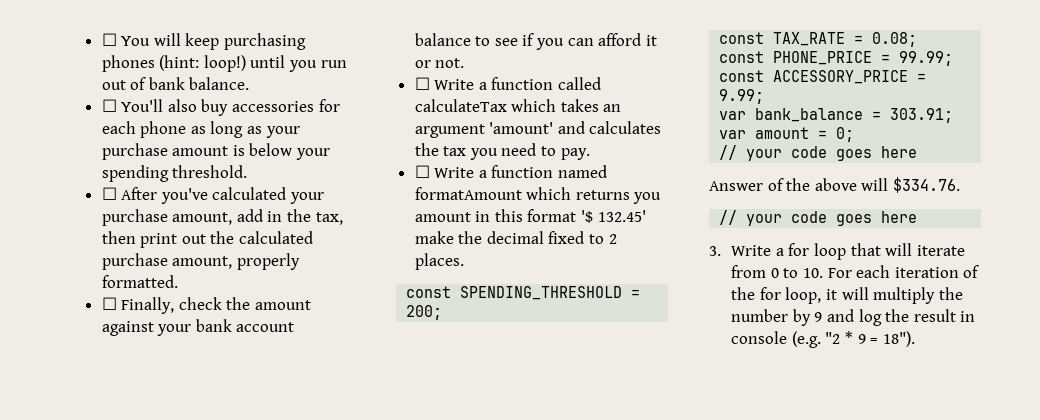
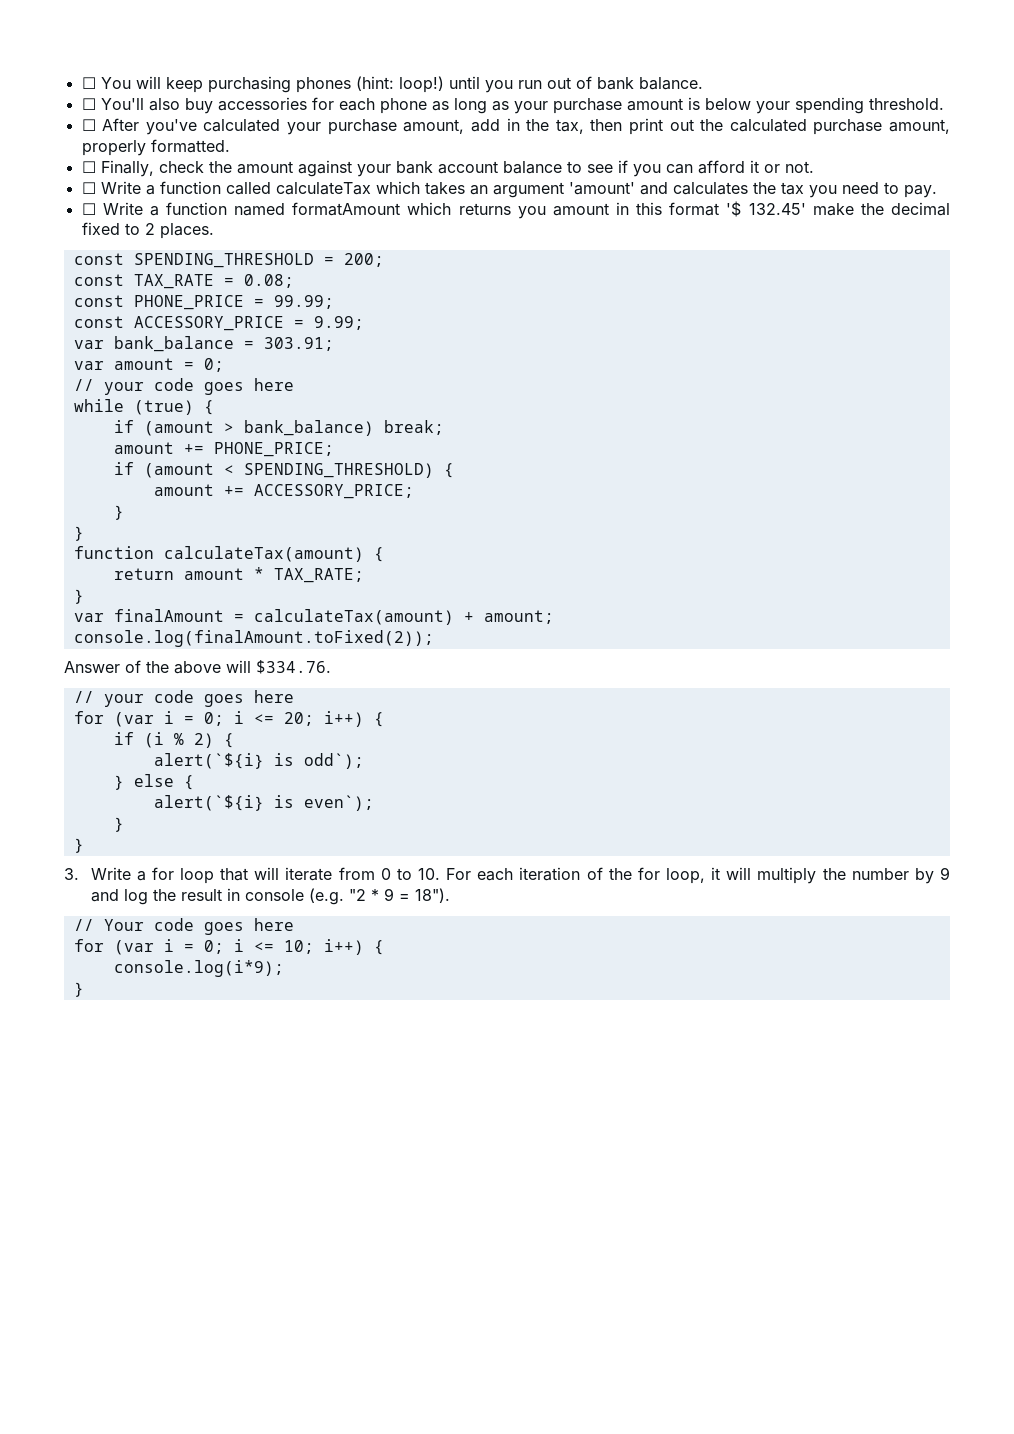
(918, 152) none -> [73,399,214,415] [113,420,444,436] [113,442,334,457] [113,462,454,478] [153,484,414,499] [113,505,124,520] [73,526,84,541] [73,546,384,562] [113,567,364,583] [73,589,84,604] [73,609,554,625] [73,630,434,647] // while (true) { // if (amount > bank_balance) break; // amount += PHONE_PRICE; // if (amount < SPENDING_THRESHOLD) { // amount += ACCESSORY_PRICE; // } // } // function calculateTax(amount) { // return amount * TAX_RATE; // } // var finalAmount = calculateTax(amount) + amount; // console.log(finalAmount.toFixed(2));
(918, 217) none -> [73,711,384,727] [113,732,234,748] [153,753,364,769] [113,774,194,790] [153,795,374,811] [113,817,124,832] [73,838,84,853] // for (var i = 0; i <= 20; i++) { // if (i % 2) { // alert(`${i} is odd`); // } else { // alert(`${i} is even`); // } // }
(915, 339) none -> [73,918,294,935] [73,939,384,955] [113,960,284,977] [73,982,84,997] // // Your code goes here // for (var i = 0; i <= 10; i++) { // console.log(i*9); // }

